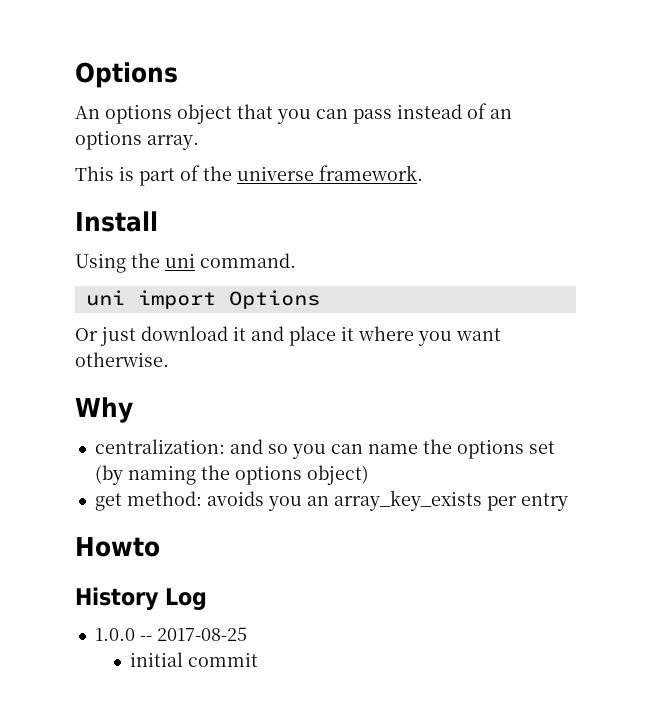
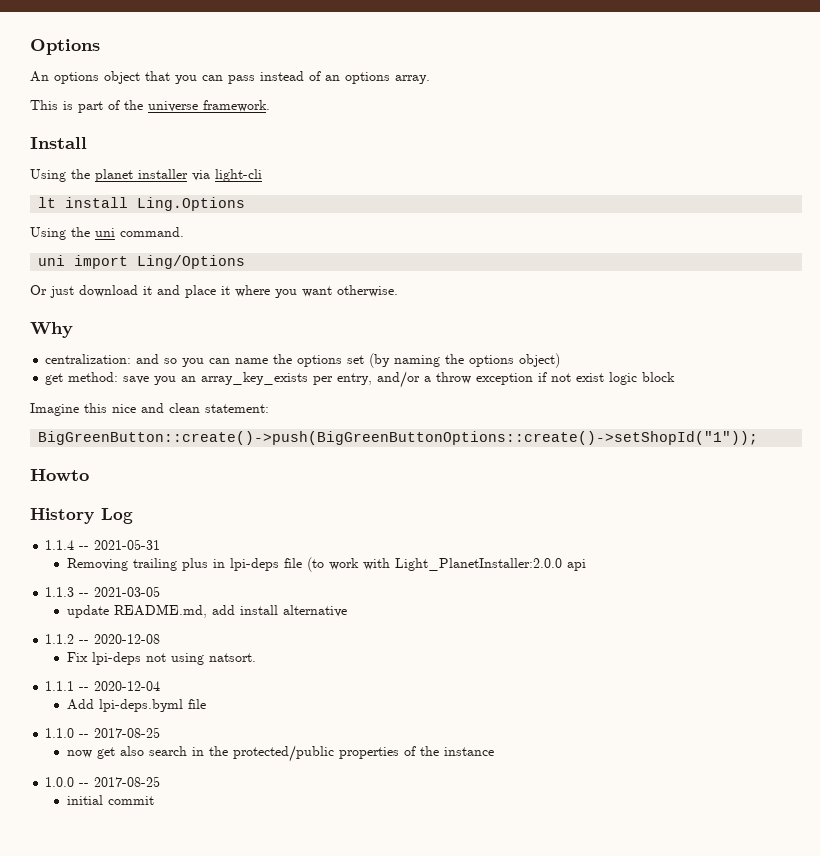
(158, 221) none -> [30,169,262,182] [38,197,246,211] // Using the planet installer via light-cli // lt install Ling.Options
[228,290,320,309] Options -> [137,255,246,269] Ling/Options
[206,491,264,506] avoids -> [123,376,150,384] save
[520,493,568,511] [75,537,160,557] [75,587,207,610] entry // Howto // History Log -> [337,371,676,388] [30,403,269,416] [38,431,759,445] [30,469,89,481] [30,508,133,524] [45,539,161,550] [66,557,586,572] [45,586,161,597] [66,604,347,618] [45,634,161,644] [66,652,256,665] [45,681,161,691] [66,699,206,712] [45,727,161,738] [66,745,494,762] entry, and/or a throw exception if not exist logic block // Imagine this nice and clean statement: // BigGreenButton::create()->push(BigGreenButtonOptions::create()->setShopId("1")); // Howto // History Log // 1.1.4 -- 2021-05-31 // Removing trailing plus in lpi-deps file (to work with Light_PlanetInstaller:2.0.0 api // 1.1.3 -- 2021-03-05 // update README.md, add install alternative // 1.1.2 -- 2020-12-08 // Fix lpi-deps not using natsort. // 1.1.1 -- 2020-12-04 // Add lpi-deps.byml file // 1.1.0 -- 2017-08-25 // now get also search in the protected/public properties of the instance

